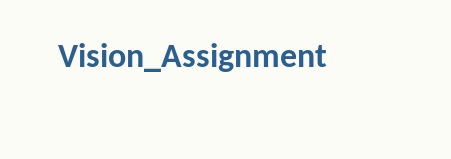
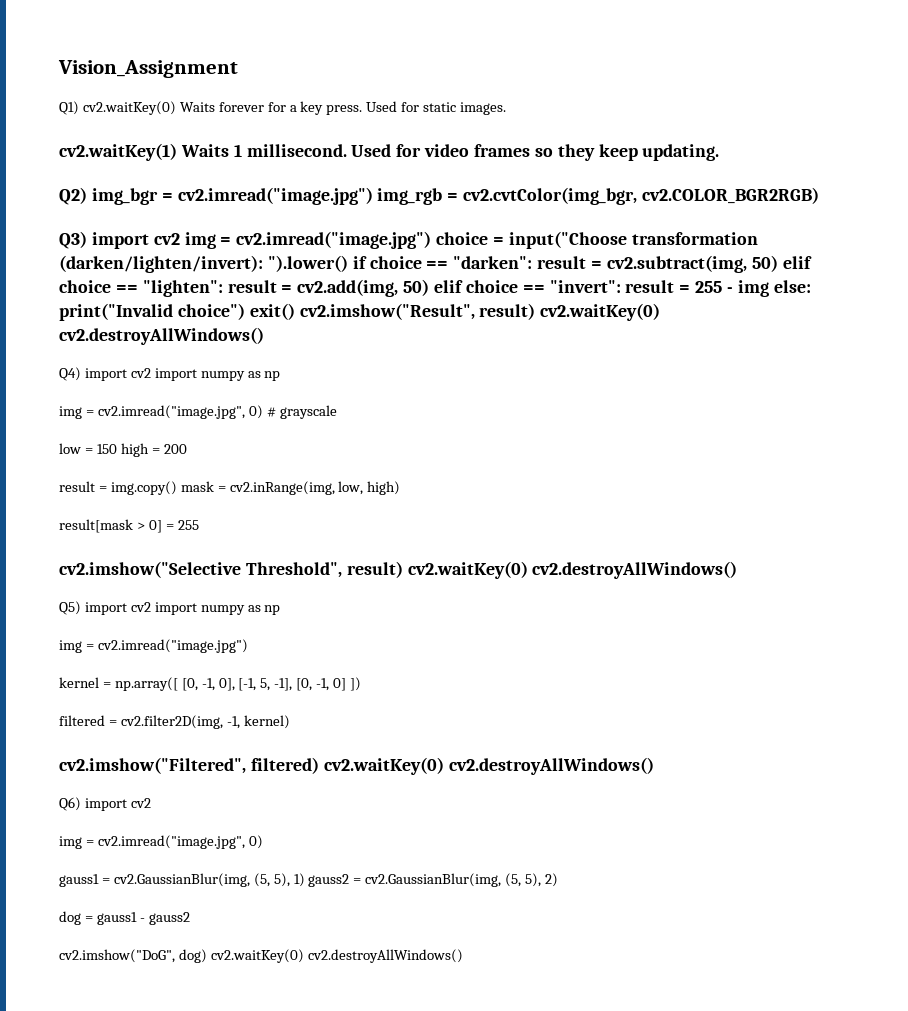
(327, 57) none -> [59,101,507,115] [59,143,720,161] [59,187,820,205] [59,231,758,249] [59,255,812,273] [59,279,811,297] [59,303,661,321] [59,327,264,345] [59,367,281,381] [59,405,337,419] [59,443,187,457] [59,481,401,495] [59,519,199,533] [59,561,738,579] [59,601,281,615] [59,639,248,653] [59,677,361,691] [59,715,290,729] [59,757,654,775] [59,797,151,811] [59,835,263,849] [59,873,559,887] [59,911,190,925] [59,949,463,963] // Q1) cv2.waitKey(0) Waits forever for a key press. Used for static images. // cv2.waitKey(1) Waits 1 millisecond. Used for video frames so they keep updating. // Q2) img_bgr = cv2.imread("image.jpg") img_rgb = cv2.cvtColor(img_bgr, cv2.COLOR_BGR2RGB) // Q3) import cv2 img = cv2.imread("image.jpg") choice = input("Choose transformation (darken/lighten/invert): ").lower() if choice == "darken": result = cv2.subtract(img, 50) elif choice == "lighten": result = cv2.add(img, 50) elif choice == "invert": result = 255 - img else: print("Invalid choice") exit() cv2.imshow("Result", result) cv2.waitKey(0) cv2.destroyAllWindows() // Q4) import cv2 import numpy as np // img = cv2.imread("image.jpg", 0) # grayscale // low = 150 high = 200 // result = img.copy() mask = cv2.inRange(img, low, high) // result[mask > 0] = 255 // cv2.imshow("Selective Threshold", result) cv2.waitKey(0) cv2.destroyAllWindows() // Q5) import cv2 import numpy as np // img = cv2.imread("image.jpg") // kernel = np.array([ [0, -1, 0], [-1, 5, -1], [0, -1, 0] ]) // filtered = cv2.filter2D(img, -1, kernel) // cv2.imshow("Filtered", filtered) cv2.waitKey(0) cv2.destroyAllWindows() // Q6) import cv2 // img = cv2.imread("image.jpg", 0) // gauss1 = cv2.GaussianBlur(img, (5, 5), 1) gauss2 = cv2.GaussianBlur(img, (5, 5), 2) // dog = gauss1 - gauss2 // cv2.imshow("DoG", dog) cv2.waitKey(0) cv2.destroyAllWindows()

